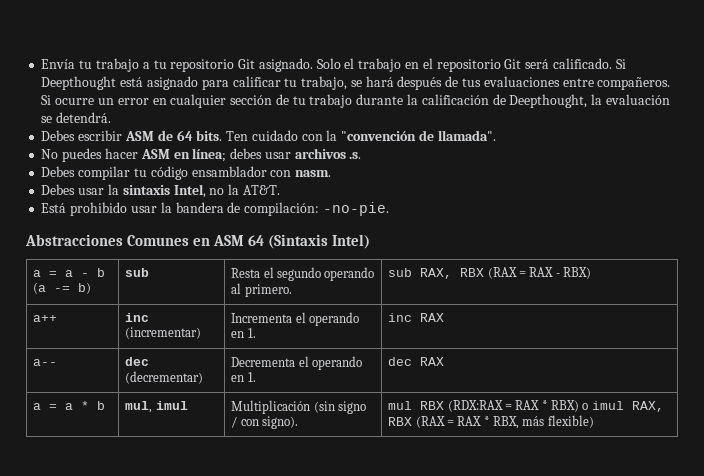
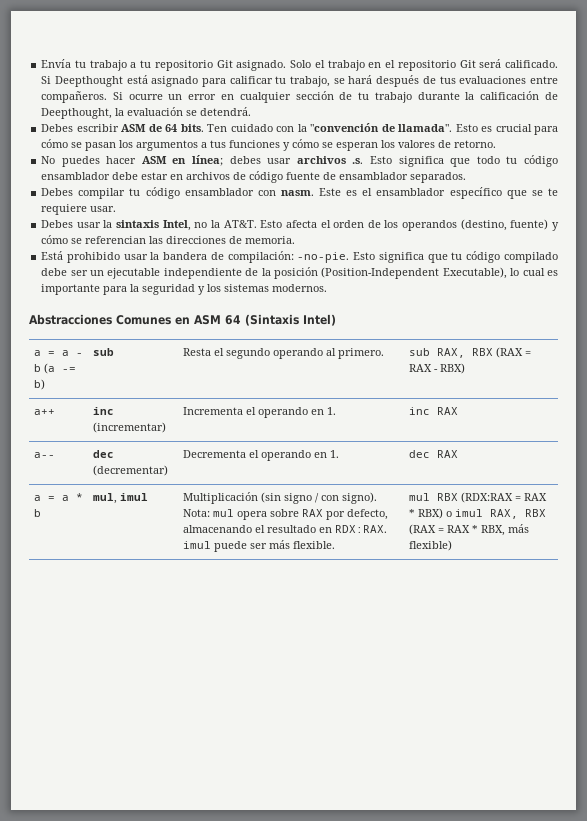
(496, 135) none -> [455,124,558,135] [41,139,497,151] Esto es crucial para cómo se pasan los argumentos a tus funciones y cómo se esperan los valores de retorno.
(362, 155) none -> [370,155,558,167] [41,171,467,183] Esto significa que todo tu código ensamblador debe estar en archivos de código fuente de ensamblador separados.
(332, 173) none -> [319,187,559,199] [41,204,117,215] Este es el ensamblador específico que se te requiere usar.
(280, 190) none -> [260,219,559,231] [41,235,296,244] Esto afecta el orden de los operandos (destino, fuente) y cómo se referencian las direcciones de memoria.
(389, 209) none -> [353,251,558,263] [41,267,558,279] [41,284,328,295] Esto significa que tu código compilado debe ser un ejecutable independiente de la posición (Position-Independent Executable), lo cual es importante para la seguridad y los sistemas modernos.
(298, 422) none -> [182,509,388,520] [182,525,387,533] [182,540,335,552] Nota: mul opera sobre RAX por defecto, almacenando el resultado en RDX:RAX. imul puede ser más flexible.

